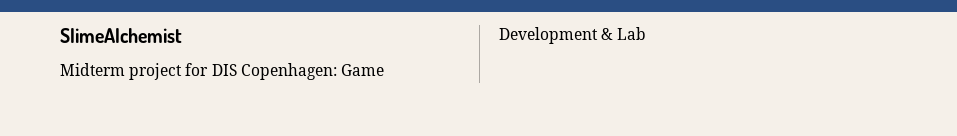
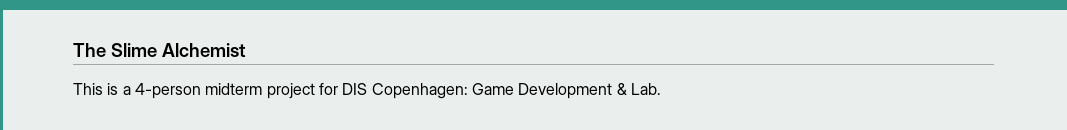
[60,28,182,43] [60,63,125,76] SlimeAlchemist // Midterm -> [73,43,246,57] [73,83,263,99] The Slime Alchemist // This is a 4-person midterm
[617,27,647,40] Lab -> [630,83,661,95] Lab.

